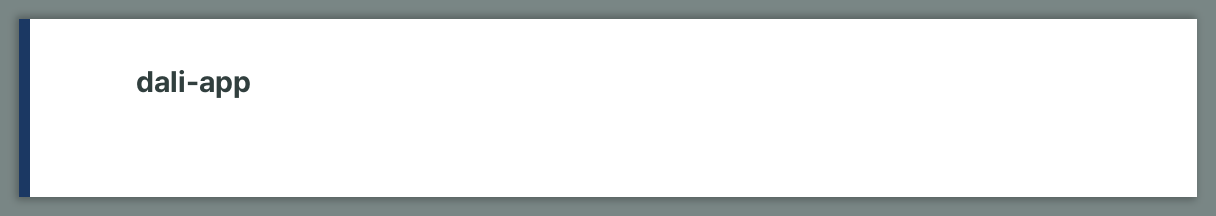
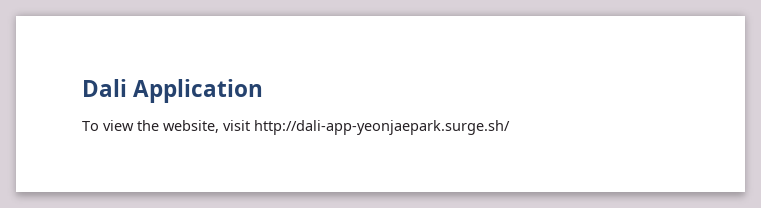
[136,69,251,98] dali-app -> [82,79,264,103] [82,120,510,135] Dali Application // To view the website, visit http://dali-app-yeonjaepark.surge.sh/

